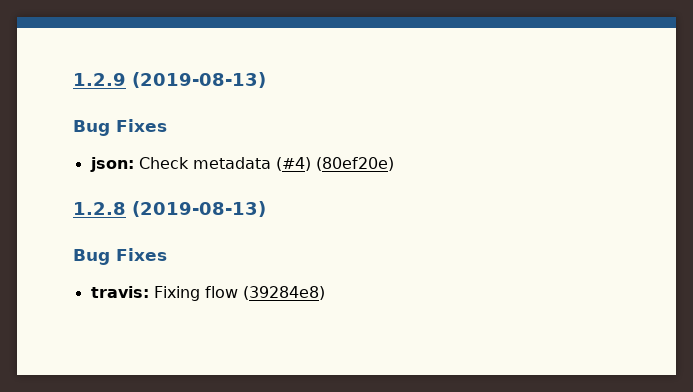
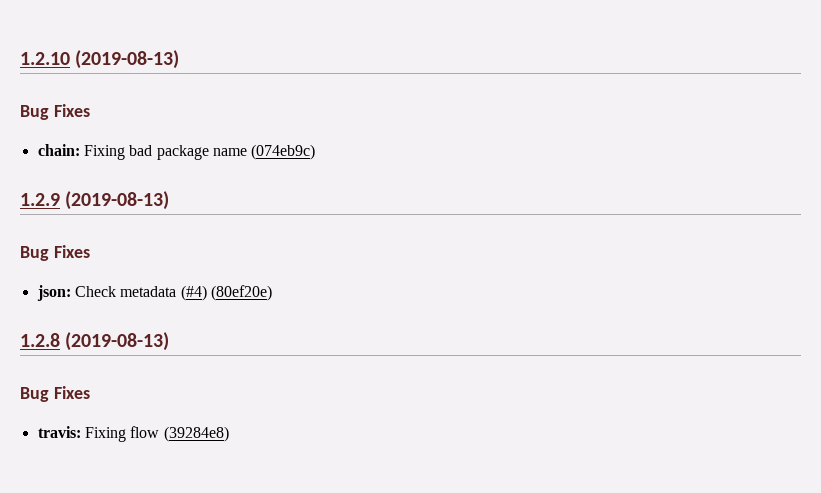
(73, 79) none -> [20,50,180,69] [20,104,90,120] [37,144,316,160] 1.2.10 (2019-08-13) // Bug Fixes // chain: Fixing bad package name (074eb9c) //

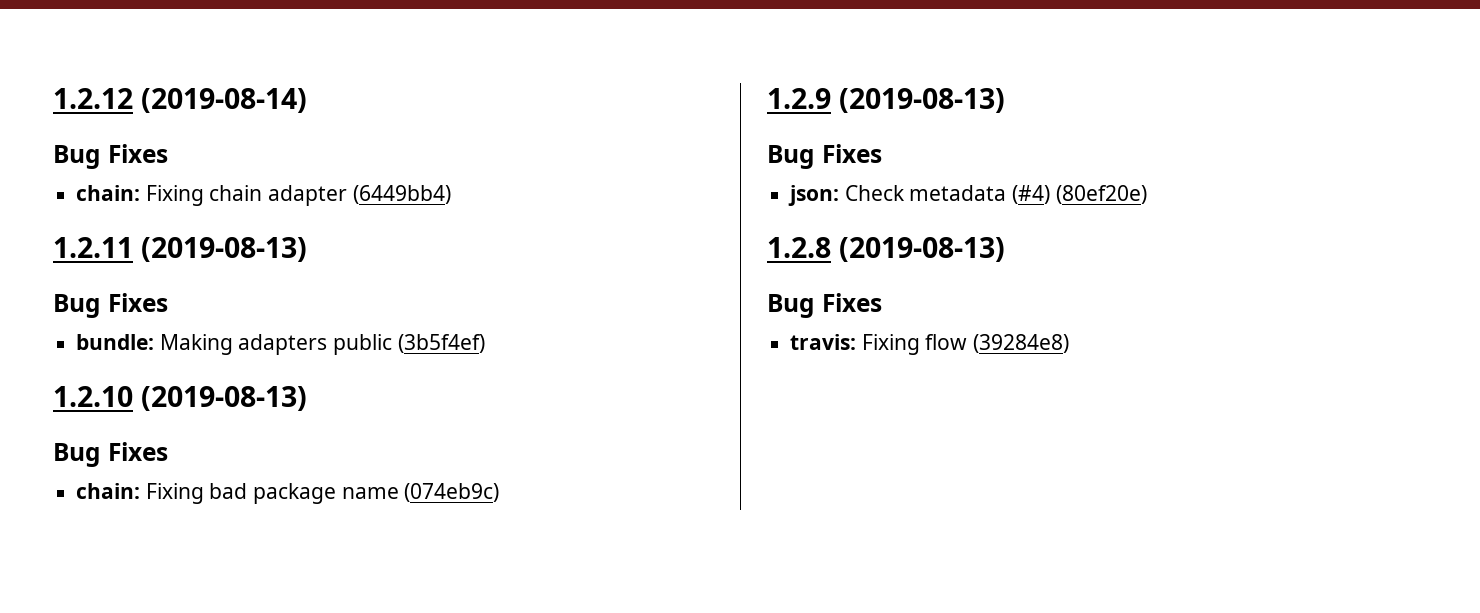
(20, 58) none -> [53,88,307,113] [53,144,168,169] [76,185,451,206] [53,237,307,262] [53,293,168,318] [76,334,485,355] 1.2.12 (2019-08-14) // Bug Fixes // chain: Fixing chain adapter (6449bb4) // 1.2.11 (2019-08-13) // Bug Fixes // bundle: Making adapters public (3b5f4ef) //

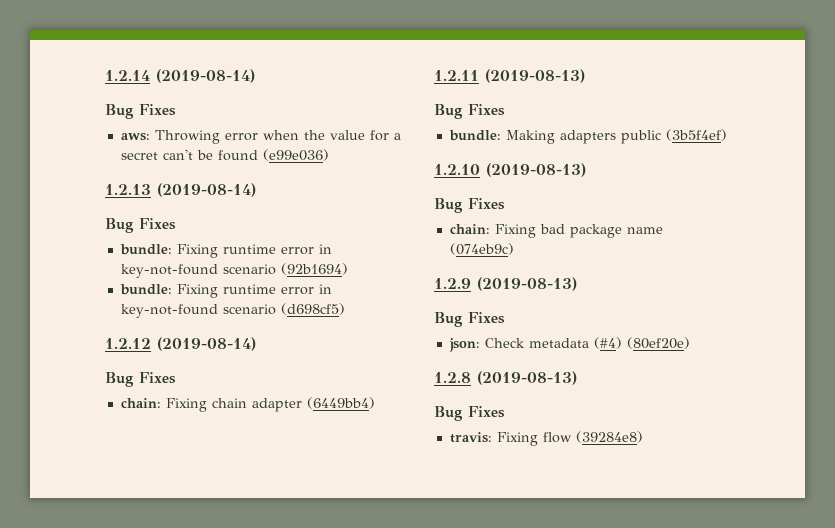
(53, 98) none -> [105,69,255,83] [105,104,176,119] [120,130,401,144] [120,149,329,161] [105,183,256,197] [105,218,176,233] [119,244,332,258] [120,263,348,278] [119,284,332,298] [120,303,345,318] 1.2.14 (2019-08-14) // Bug Fixes // aws: Throwing error when the value for a secret can't be found (e99e036) // 1.2.13 (2019-08-14) // Bug Fixes // bundle: Fixing runtime error in key-not-found scenario (92b1694) // bundle: Fixing runtime error in key-not-found scenario (d698cf5) //

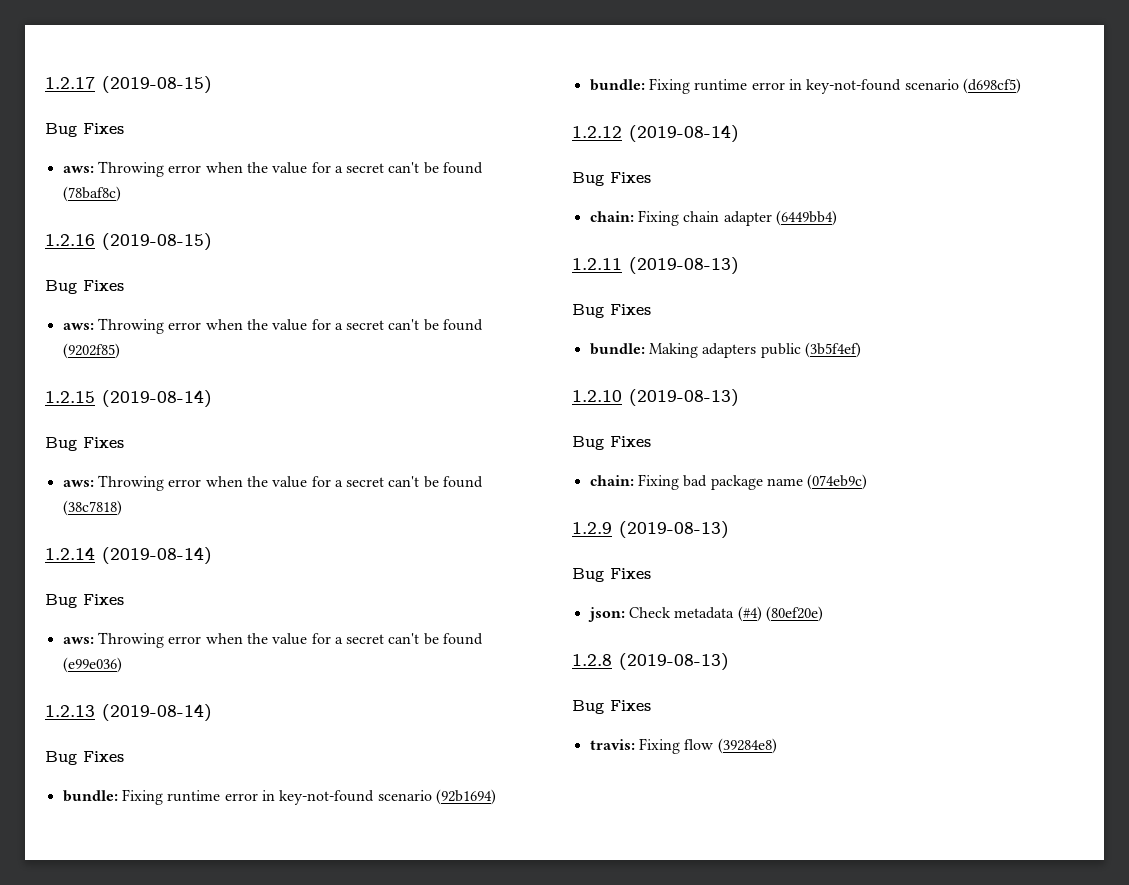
(105, 75) none -> [45,76,212,94] [45,123,124,137] [62,161,484,177] [62,186,121,202] [45,233,212,251] [45,280,124,294] [62,318,484,334] [62,343,120,359] [45,390,212,408] [45,437,124,451] [62,475,484,491] [62,500,122,516] 1.2.17 (2019-08-15) // Bug Fixes // aws: Throwing error when the value for a secret can't be found (78baf8c) // 1.2.16 (2019-08-15) // Bug Fixes // aws: Throwing error when the value for a secret can't be found (9202f85) // 1.2.15 (2019-08-14) // Bug Fixes // aws: Throwing error when the value for a secret can't be found (38c7818) //

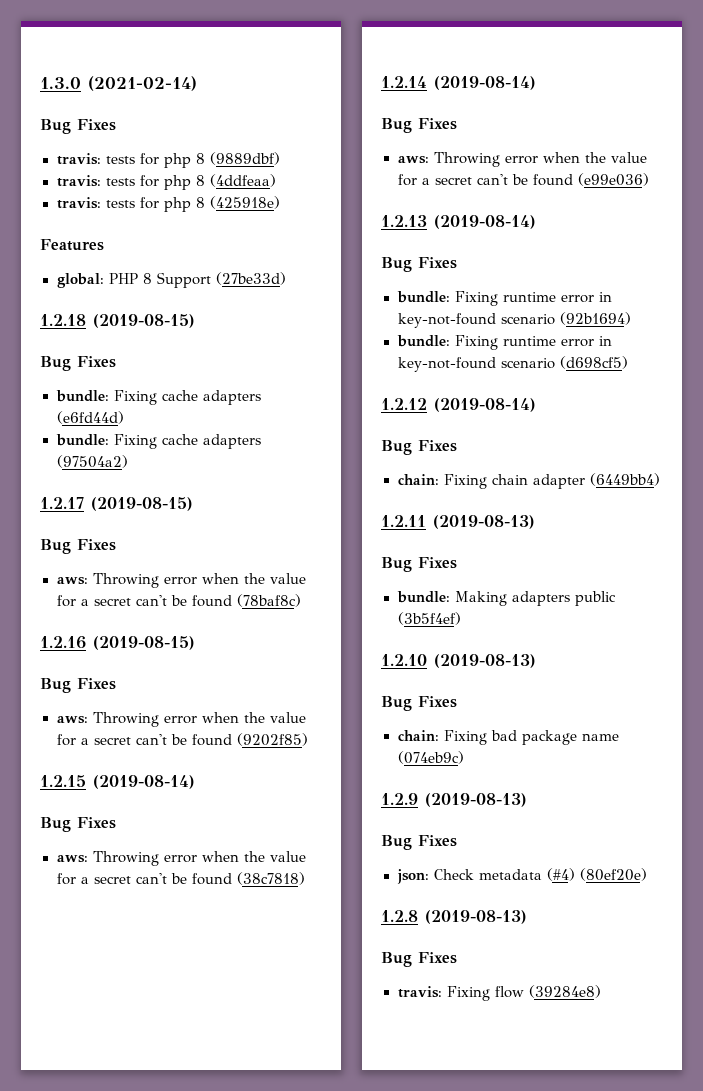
(45, 83) none -> [40,76,197,91] [40,119,116,134] [56,152,280,168] [56,174,276,190] [56,196,280,212] [40,239,104,251] [56,272,286,288] [40,314,195,328] [40,356,116,371] [55,390,261,405] [56,411,124,424] [55,434,261,449] [56,455,128,468] 1.3.0 (2021-02-14) // Bug Fixes // travis: tests for php 8 (9889dbf) // travis: tests for php 8 (4ddfeaa) // travis: tests for php 8 (425918e) // Features // global: PHP 8 Support (27be33d) // 1.2.18 (2019-08-15) // Bug Fixes // bundle: Fixing cache adapters (e6fd44d) // bundle: Fixing cache adapters (97504a2) //

